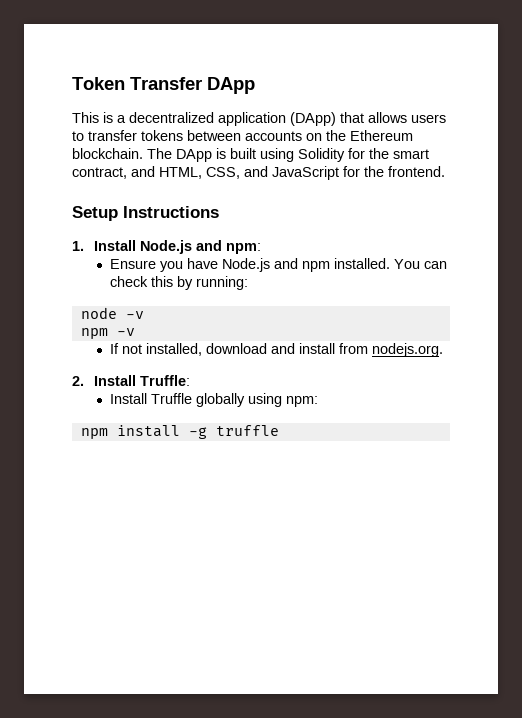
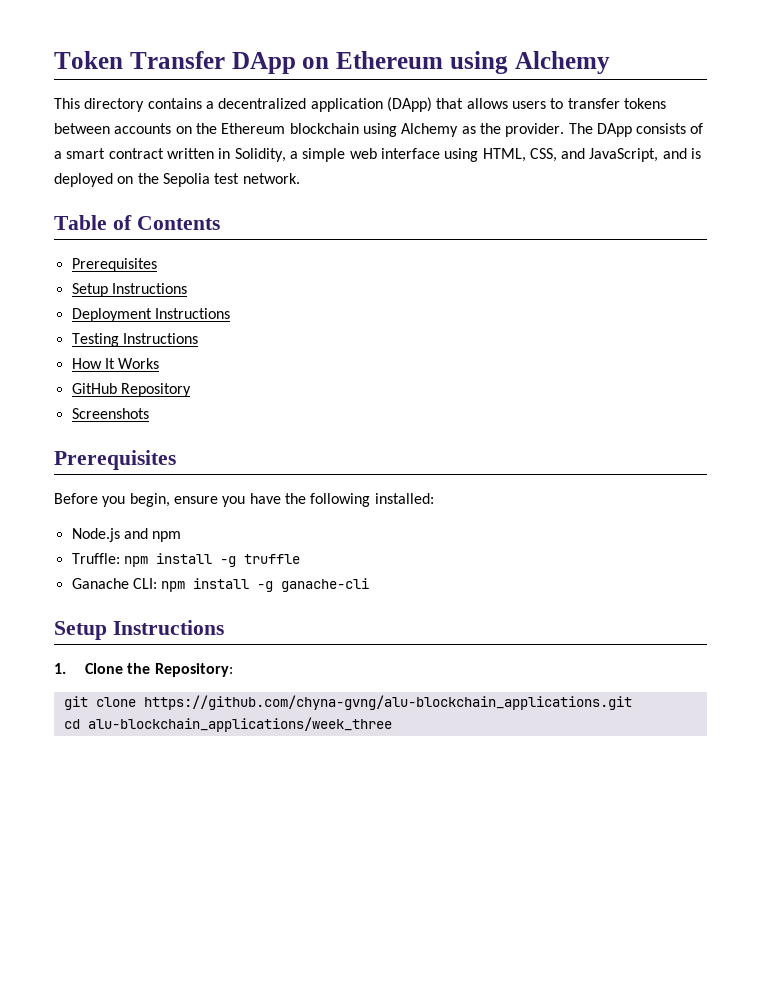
(255, 85) none -> [302,51,610,74] on Ethereum using Alchemy
[103,112,113,123] is -> [84,98,202,112] directory contains
[72,148,429,162] [72,166,445,180] [72,206,219,221] [72,240,262,254] [110,258,448,272] [110,276,249,290] [80,307,144,319] [80,328,135,339] [110,343,444,357] [72,375,191,386] [110,393,319,407] [80,425,279,439] blockchain. The DApp is built using Solidity for the smart contract, and HTML, CSS, and JavaScript for the frontend. // Setup Instructions // 1. Install Node.js and npm: // Ensure you have Node.js and npm installed. You can check this by running: // node -v // npm -v // If not installed, download and install from nodejs.org. // 2. Install Truffle: // Install Truffle globally using npm: // npm install -g truffle -> [289,123,704,137] [54,148,702,162] [54,173,300,187] [54,215,220,230] [71,258,157,272] [71,283,187,297] [71,308,230,322] [71,333,198,347] [71,358,160,369] [71,383,191,397] [71,408,149,419] [54,450,176,470] [54,493,434,507] [71,528,182,542] [71,553,300,567] [71,578,370,592] [54,620,224,640] [54,663,233,677] [63,695,632,710] [63,717,392,732] blockchain using Alchemy as the provider. The DApp consists of a smart contract written in Solidity, a simple web interface using HTML, CSS, and JavaScript, and is deployed on the Sepolia test network. // Table of Contents // Prerequisites // Setup Instructions // Deployment Instructions // Testing Instructions // How It Works // GitHub Repository // Screenshots // Prerequisites // Before you begin, ensure you have the following installed: // Node.js and npm // Truffle: npm install -g truffle // Ganache CLI: npm install -g ganache-cli // Setup Instructions // 1. Clone the Repository: // git clone https://github.com/chyna-gvng/alu-blockchain_applications.git // cd alu-blockchain_applications/week_three

